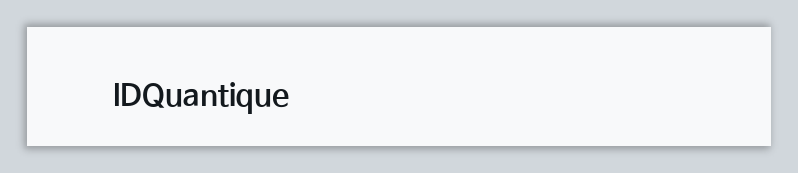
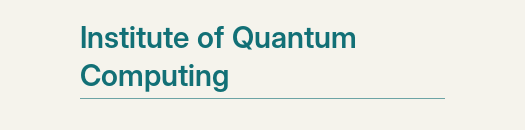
[113,82,289,114] IDQuantique -> [80,26,357,50] [80,64,229,92] Institute of Quantum Computing

